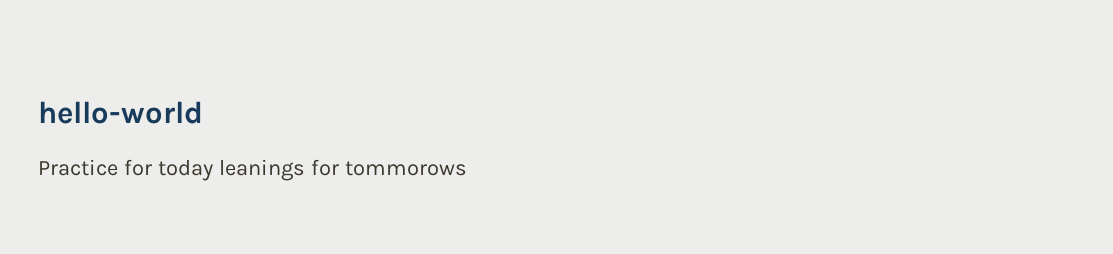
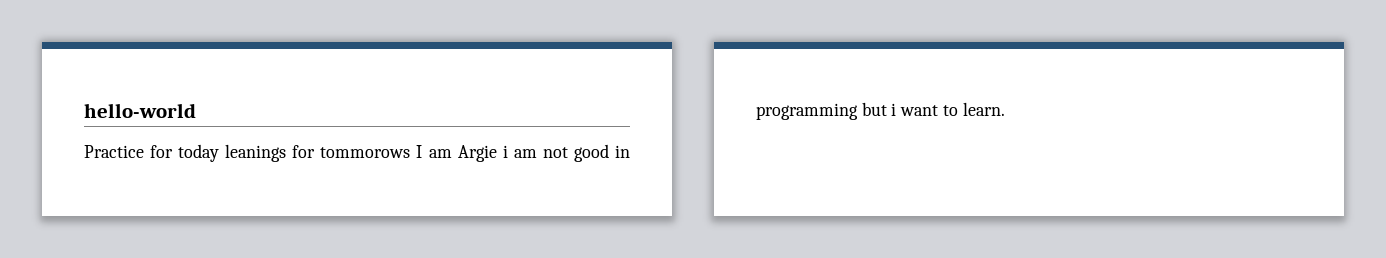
(467, 168) none -> [416,144,631,162] [756,102,1005,120] I am Argie i am not good in programming but i want to learn.

